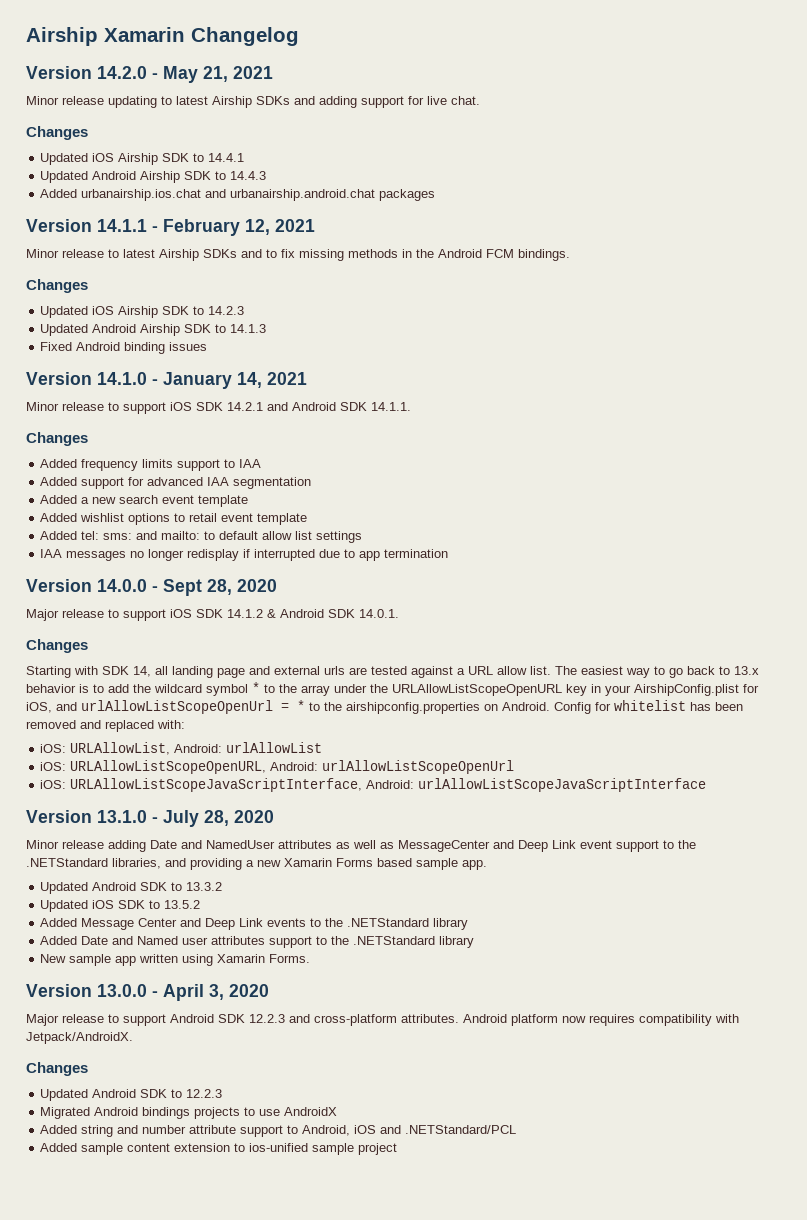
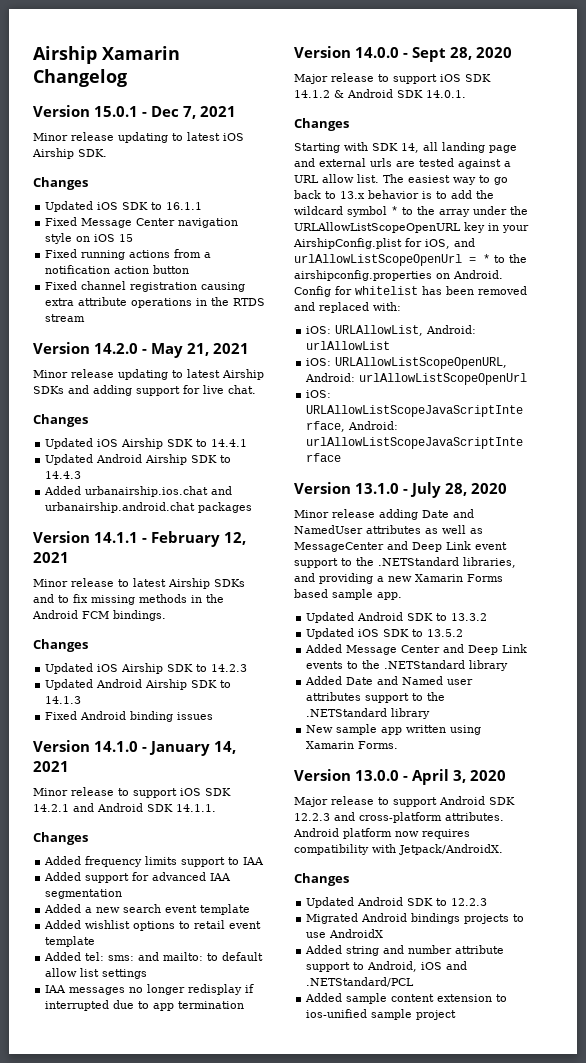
(299, 36) none -> [33,105,237,119] [33,132,244,143] [32,148,107,159] [33,177,88,190] [45,201,203,212] [45,217,239,228] [45,233,134,244] [45,249,212,260] [45,265,190,274] [45,281,246,292] [45,297,266,308] [45,314,86,322] // Version 15.0.1 - Dec 7, 2021 // Minor release updating to latest iOS Airship SDK. // Changes // Updated iOS SDK to 16.1.1 // Fixed Message Center navigation style on iOS 15 // Fixed running actions from a notification action button // Fixed channel registration causing extra attribute operations in the RTDS stream

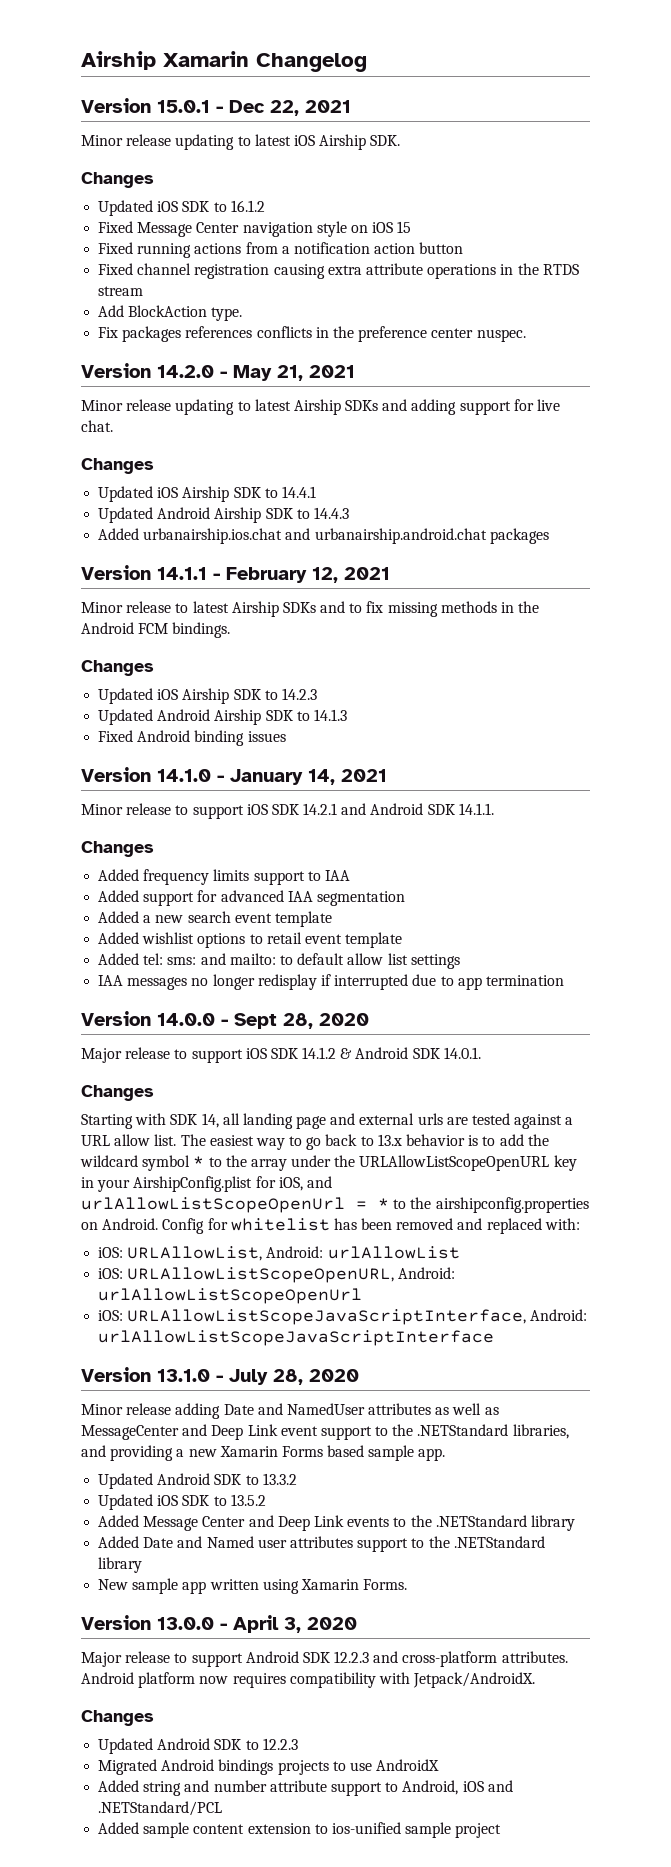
[183,106,197,119] 7, -> [270,100,299,116] 22,
[166,202,203,210] 16.1.1 -> [230,200,265,212] 16.1.2
(86, 318) none -> [98,305,243,321] [98,326,526,342] // Add BlockAction type. // Fix packages references conflicts in the preference center nuspec.

